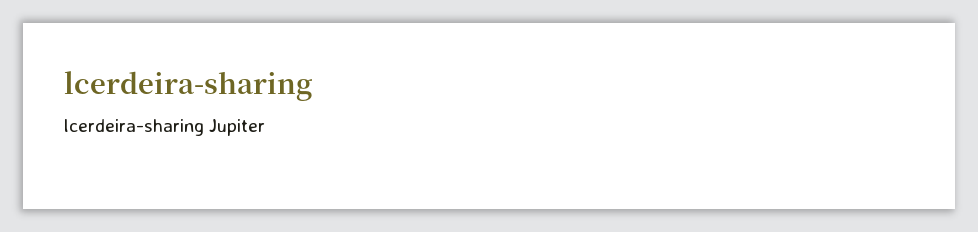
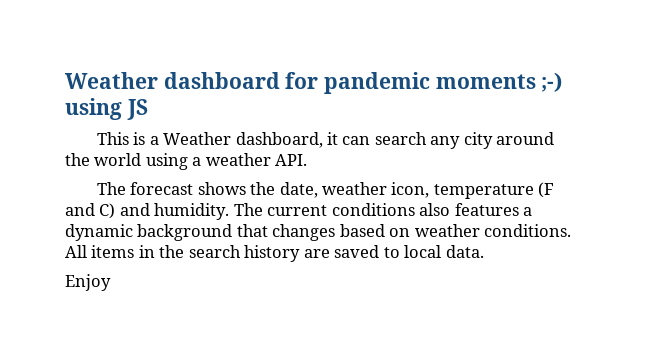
[64,71,312,101] [64,119,266,136] lcerdeira-sharing // lcerdeira-sharing Jupiter -> [65,72,563,94] [65,98,148,120] [96,132,555,149] [65,153,308,170] [96,182,555,199] [65,203,533,220] [65,224,572,241] [65,245,484,262] [65,274,111,291] Weather dashboard for pandemic moments ;-) using JS // This is a Weather dashboard, it can search any city around the world using a weather API. // The forecast shows the date, weather icon, temperature (F and C) and humidity. The current conditions also features a dynamic background that changes based on weather conditions. All items in the search history are saved to local data. // Enjoy

